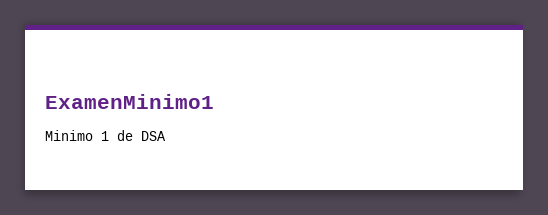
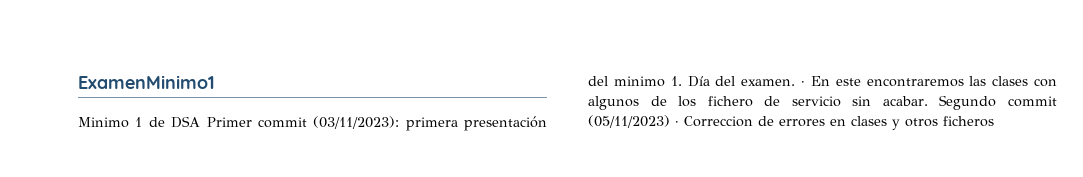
(166, 136) none -> [206,116,547,131] [588,76,1057,87] [588,95,1057,110] [588,115,994,130] Primer commit (03/11/2023): primera presentación del minimo 1. Día del examen. · En este encontraremos las clases con algunos de los fichero de servicio sin acabar. Segundo commit (05/11/2023) · Correccion de errores en clases y otros ficheros

